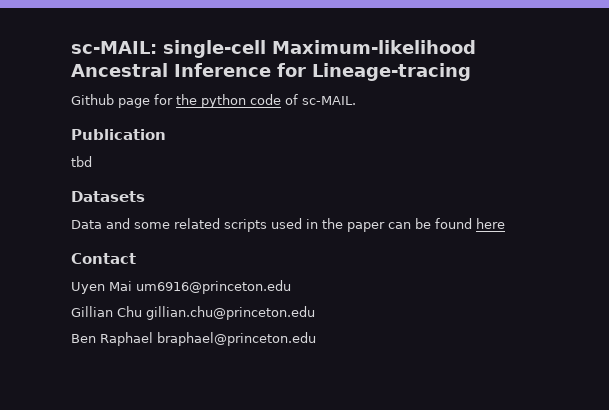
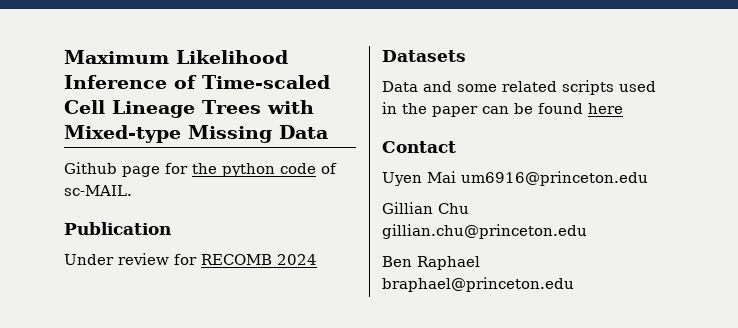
[71,40,476,58] [71,63,471,81] sc-MAIL: single-cell Maximum-likelihood Ancestral Inference for Lineage-tracing -> [64,50,288,64] [64,75,330,89] [64,100,314,118] [64,125,328,143] Maximum Likelihood Inference of Time-scaled Cell Lineage Trees with Mixed-type Missing Data
[71,156,92,167] tbd -> [64,253,317,265] Under review for RECOMB 2024

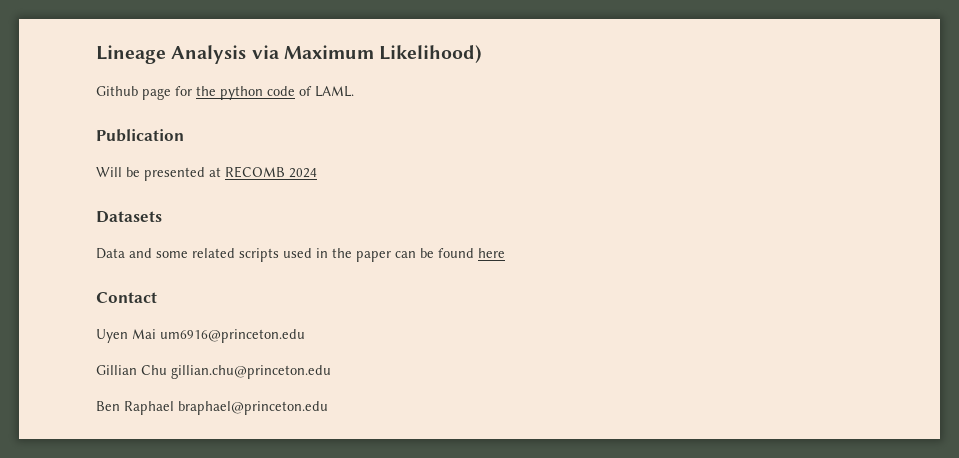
[64,50,288,64] [64,75,330,89] [64,100,314,118] [64,125,328,143] Maximum Likelihood Inference of Time-scaled Cell Lineage Trees with Mixed-type Missing Data -> [96,45,483,64] Lineage Analysis via Maximum Likelihood)
[64,185,132,196] sc-MAIL. -> [315,86,354,97] LAML.
[64,253,197,265] Under review for -> [96,167,221,181] Will be presented at

